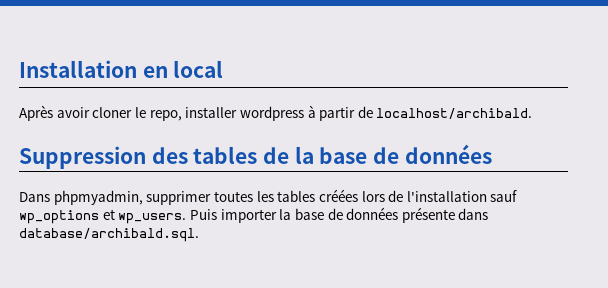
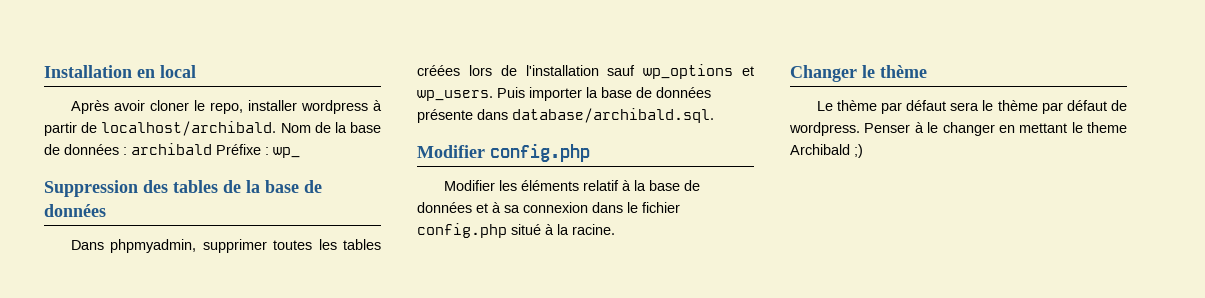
(533, 113) none -> [280,122,382,133] [44,143,300,158] Nom de la base de données : archibald Préfixe : wp_
(199, 235) none -> [417,143,590,162] [443,180,700,191] [417,202,680,213] [417,223,615,238] [790,65,927,82] [816,100,1127,114] [789,122,1127,136] [790,144,863,158] // Modifier config.php // Modifier les éléments relatif à la base de données et à sa connexion dans le fichier config.php situé à la racine. // Changer le thème // Le thème par défaut sera le thème par défaut de wordpress. Penser à le changer en mettant le theme Archibald ;)

